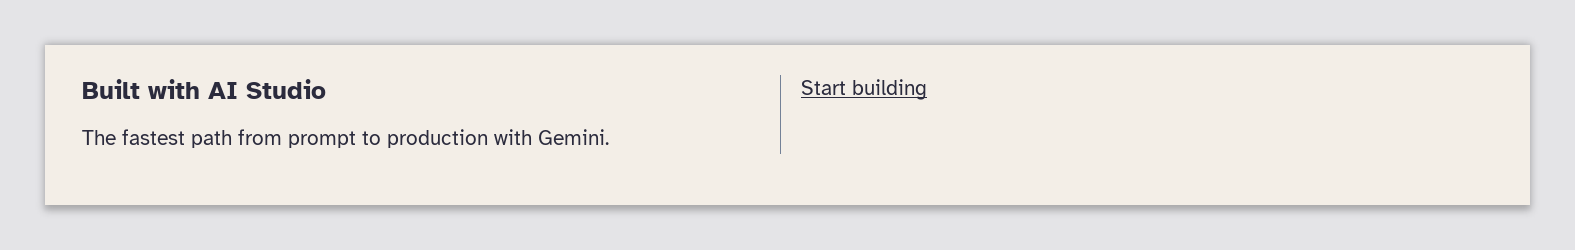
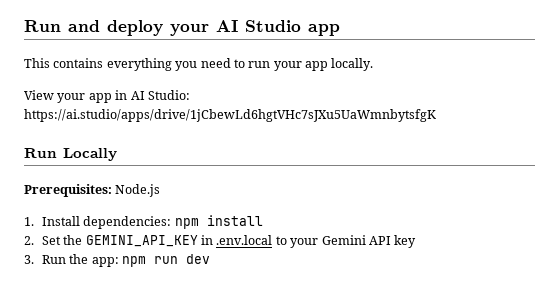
[82,79,326,99] [82,129,609,148] [801,79,927,100] Built with AI Studio // The fastest path from prompt to production with Gemini. // Start building -> [24,20,340,36] [24,58,374,71] [24,90,190,103] [24,109,436,122] [24,148,117,161] [24,184,161,197] [24,215,263,229] [24,235,417,248] [24,254,211,267] Run and deploy your AI Studio app // This contains everything you need to run your app locally. // View your app in AI Studio: https://ai.studio/apps/drive/1jCbewLd6hgtVHc7sJXu5UaWmnbytsfgK // Run Locally // Prerequisites: Node.js // 1. Install dependencies: npm install // 2. Set the GEMINI_API_KEY in .env.local to your Gemini API key // 3. Run the app: npm run dev

